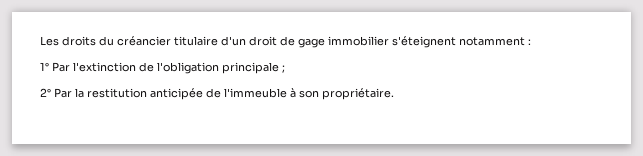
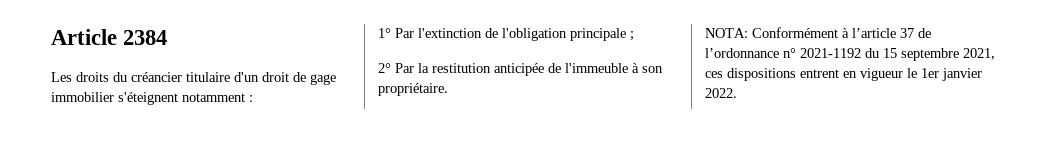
(40, 41) none -> [51,29,168,45] Article 2384 //
(394, 94) none -> [705,27,931,38] [705,48,995,61] [705,68,982,81] [705,88,737,98] // NOTA: Conformément à l’article 37 de l’ordonnance n° 2021-1192 du 15 septembre 2021, ces dispositions entrent en vigueur le 1er janvier 2022.

